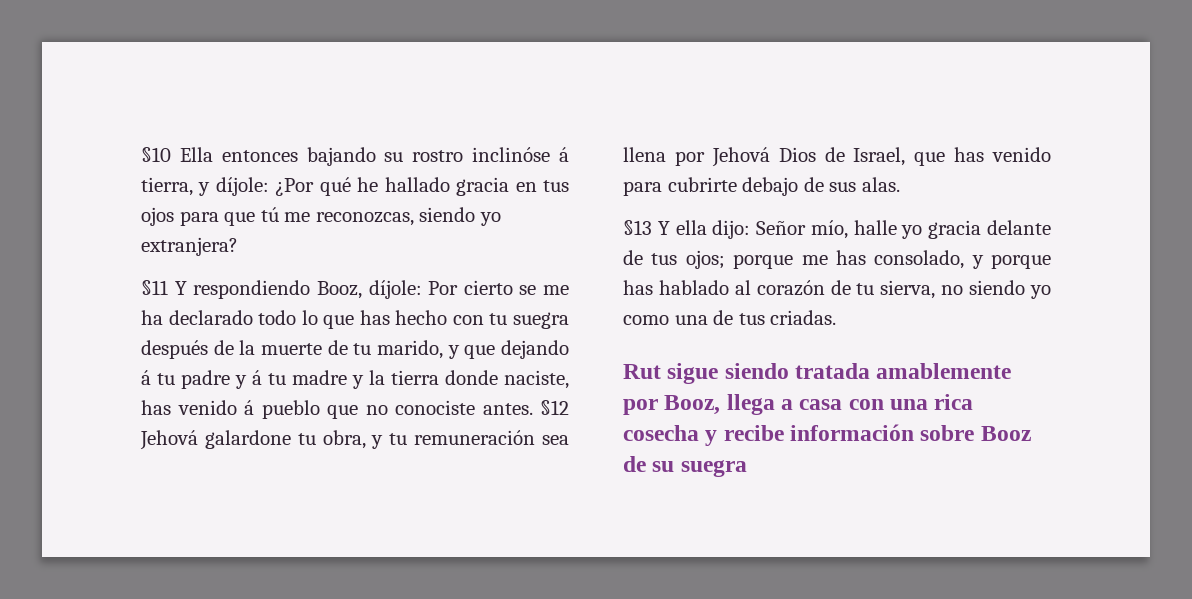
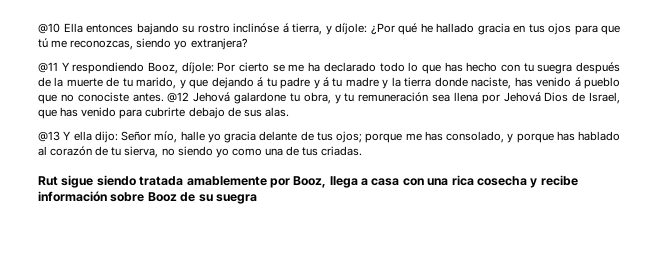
[141,147,171,162] §10 -> [38,23,60,34] @10
[141,280,168,295] §11 -> [38,62,58,73] @11
[540,400,569,415] §12 -> [167,92,190,103] @12
[623,220,652,235] §13 -> [38,131,60,142] @13

